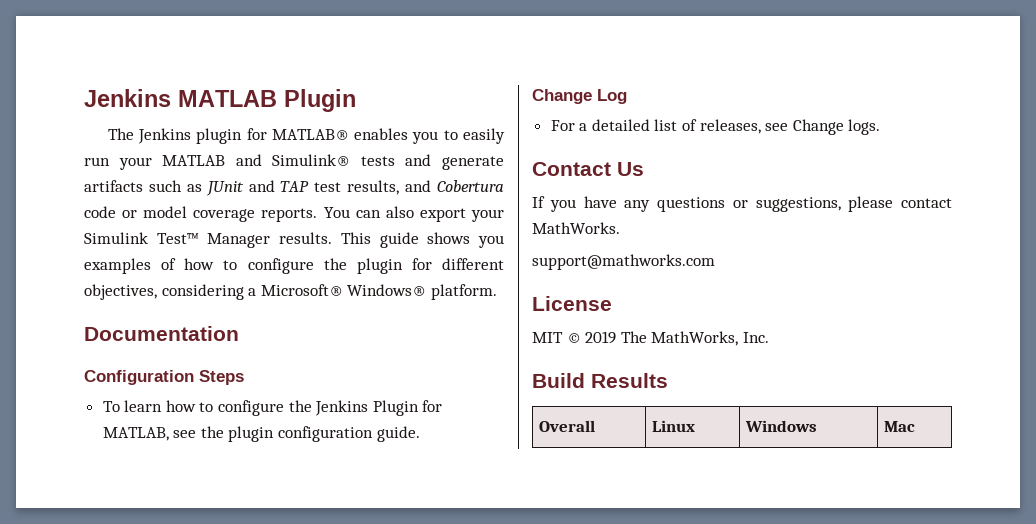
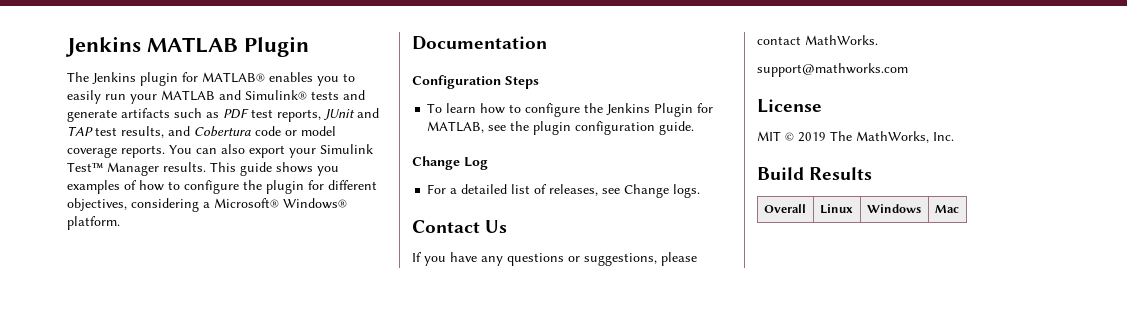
(202, 188) none -> [223,108,321,122] PDF test reports,

